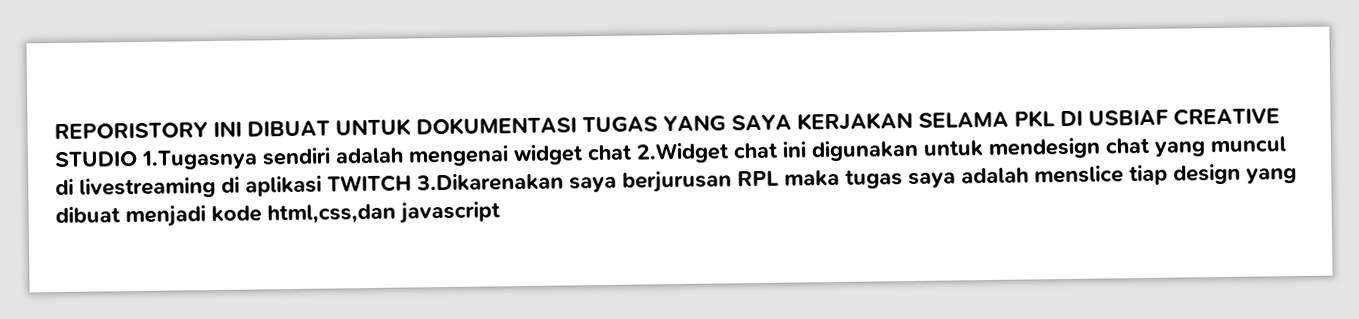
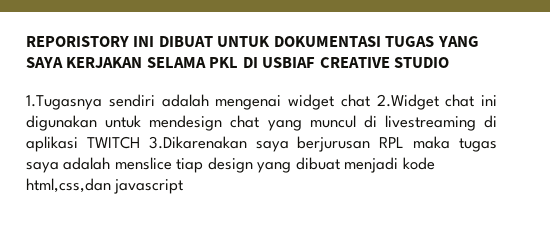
(138, 159) none -> (450, 62) //

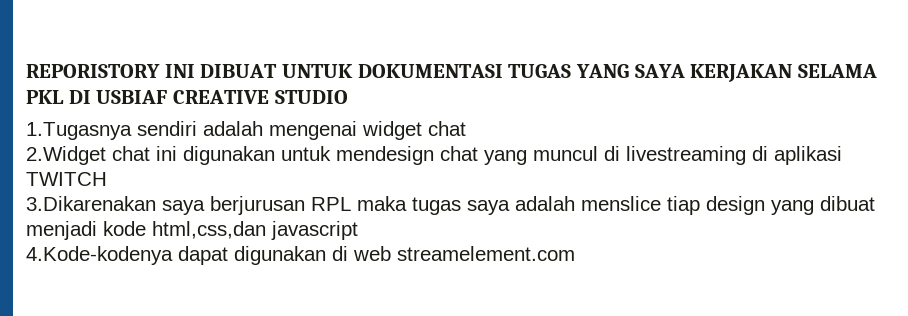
(370, 100) none -> (466, 128) //
(140, 142) none -> (107, 179) //
(184, 186) none -> [26,246,575,265] // 4.Kode-kodenya dapat digunakan di web streamelement.com

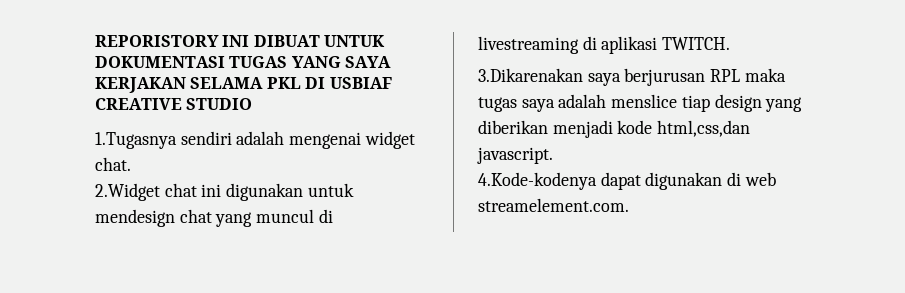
[428,121,466,136] chat -> [95,157,131,171] chat.
[26,172,107,186] TWITCH -> [662,37,731,50] TWITCH.
[820,196,875,211] dibuat -> [478,120,548,134] diberikan
[271,221,358,240] javascript -> [477,147,553,164] javascript.
[397,246,575,261] streamelement.com -> [478,198,629,212] streamelement.com.

